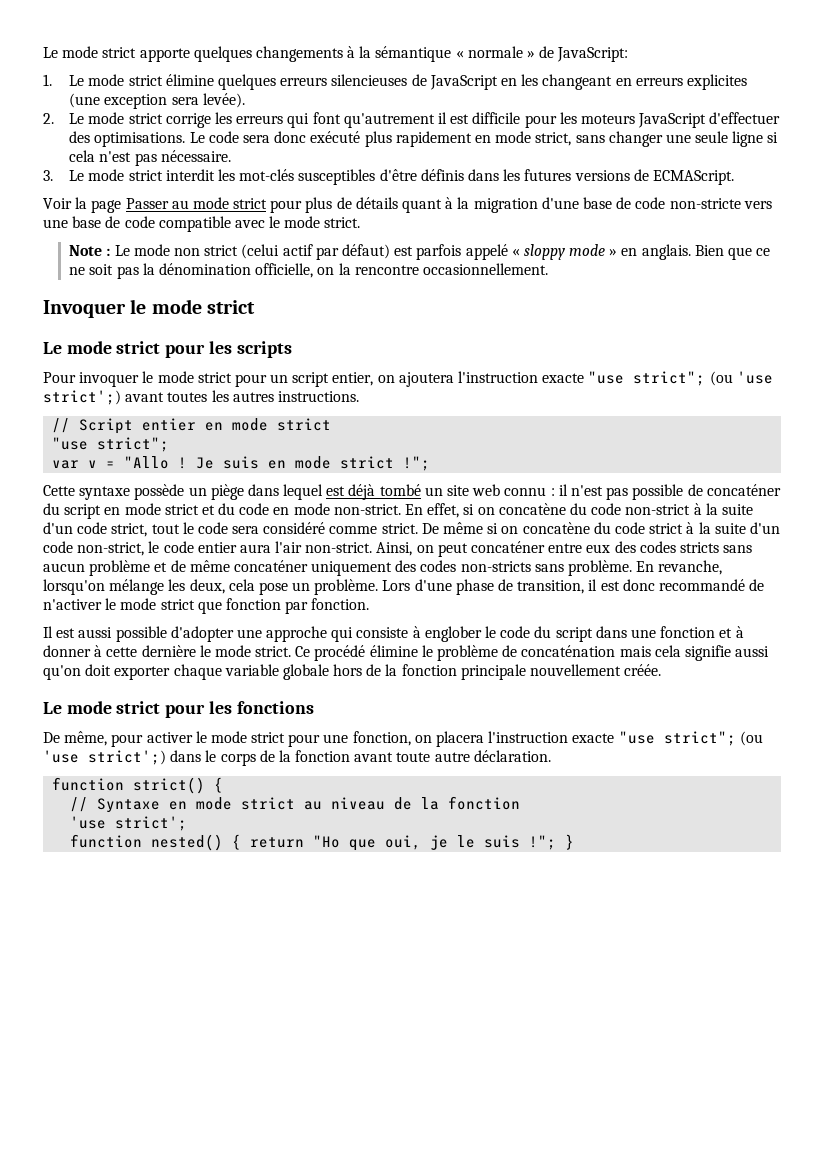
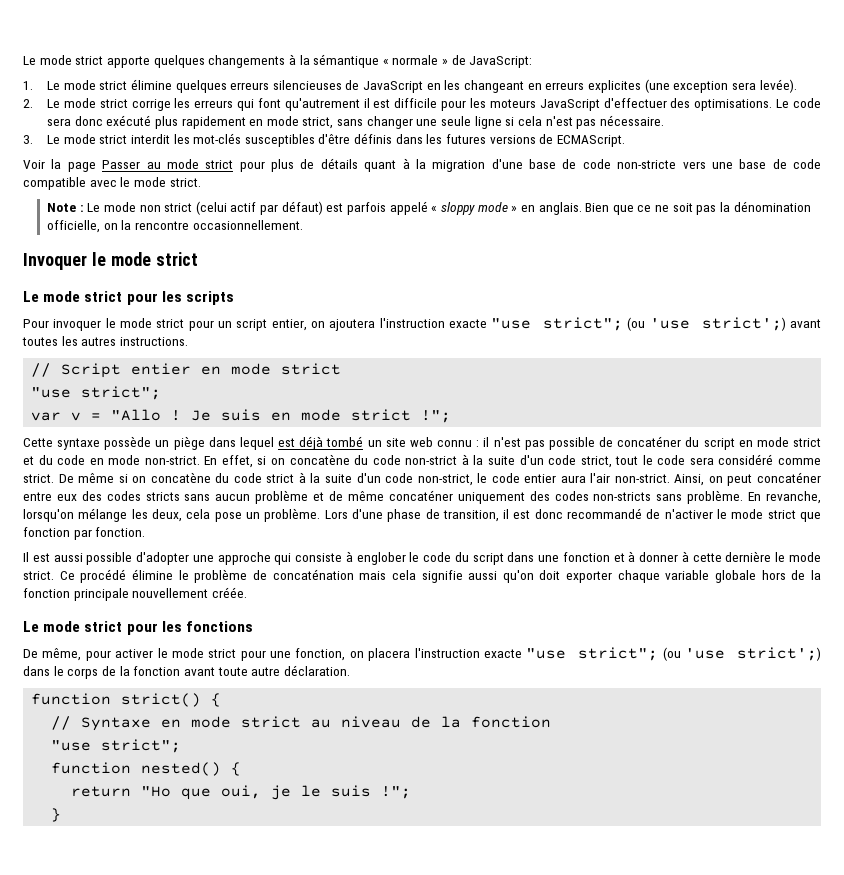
[70,816,188,831] 'use strict'; -> [51,739,182,753] "use strict";
(242, 842) none -> (242, 769) //
(557, 842) none -> (412, 792) //

